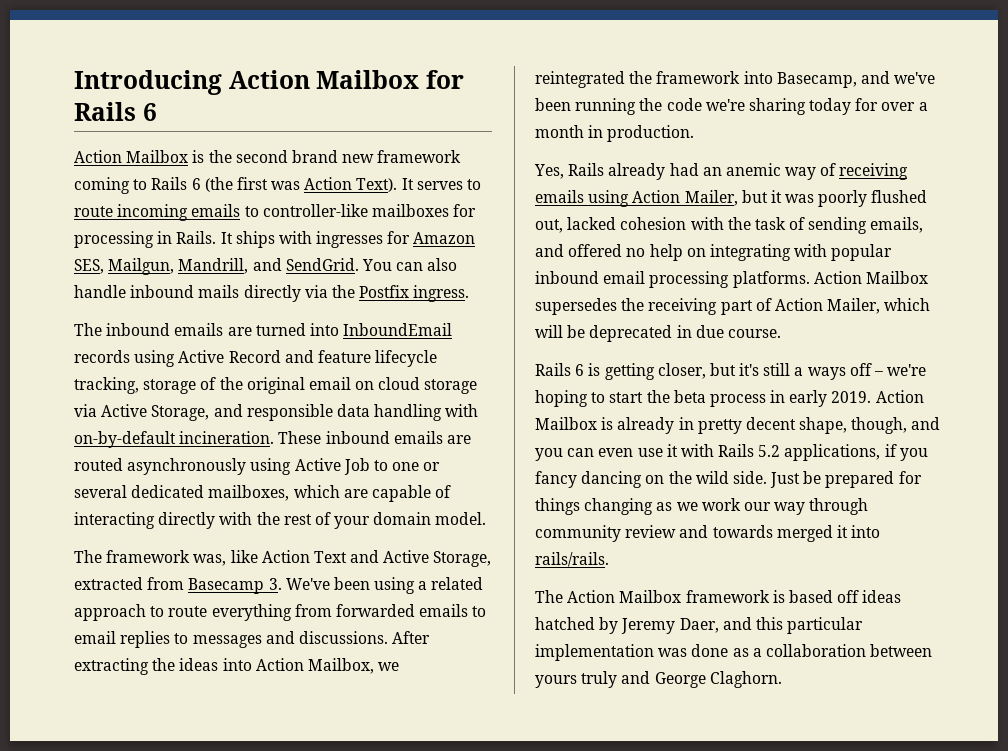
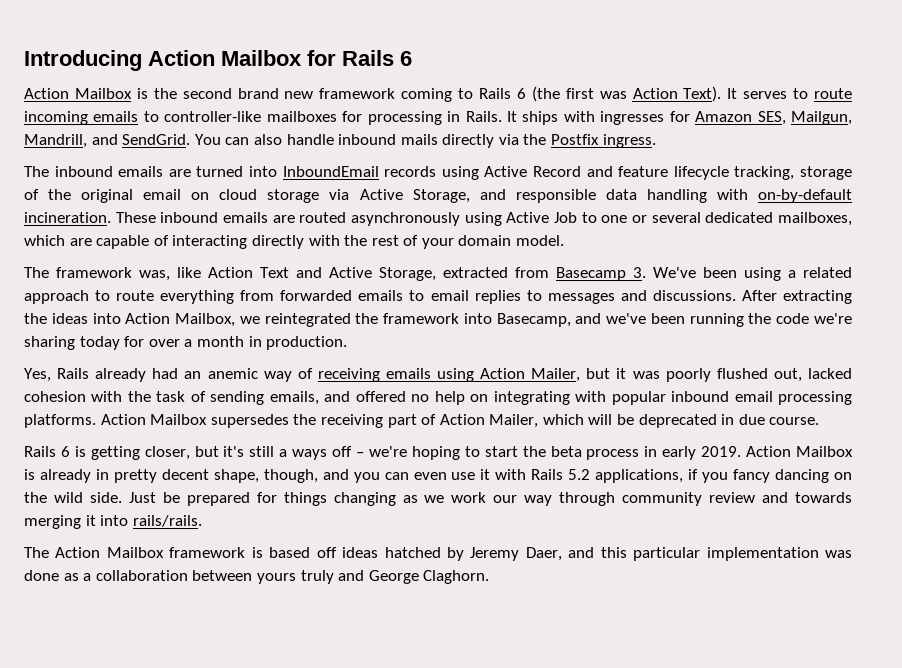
[776,525,833,542] merged -> [24,515,81,529] merging

